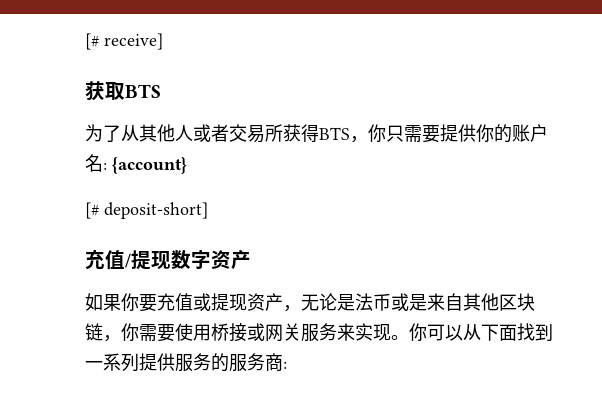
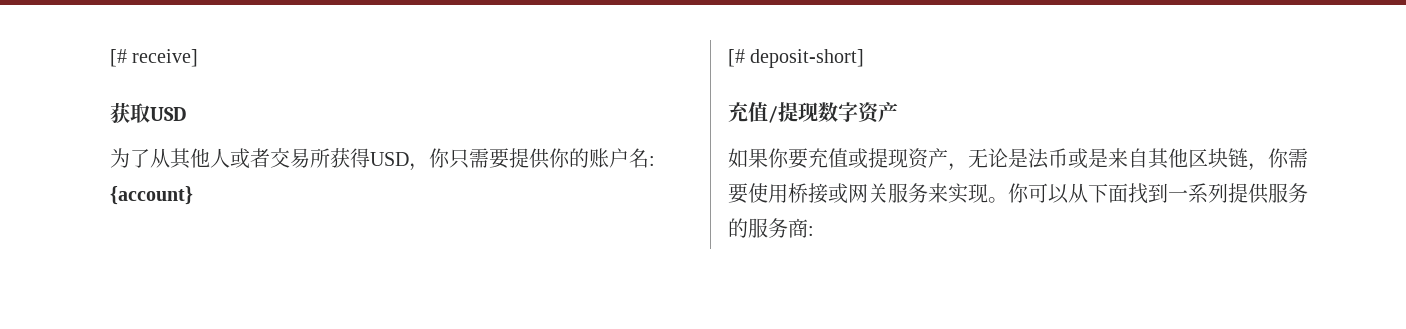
[125,84,161,98] BTS -> [150,107,186,121] USD
[319,127,350,140] BTS -> [370,152,409,166] USD

